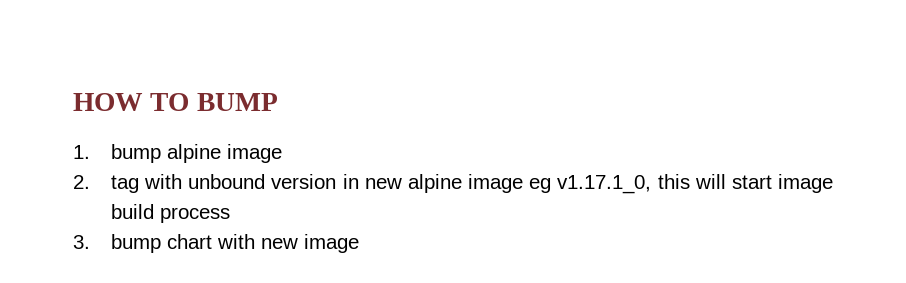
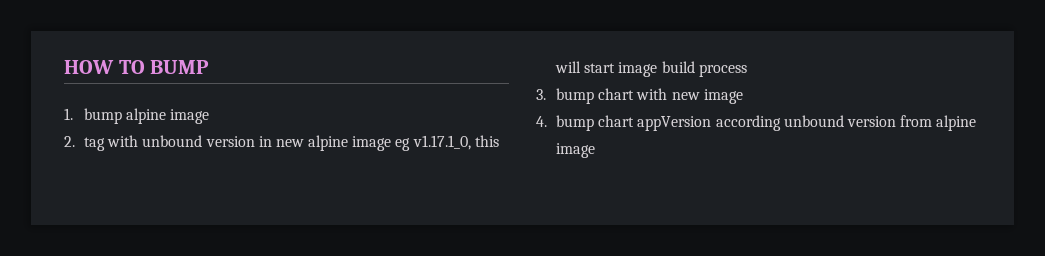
(359, 243) none -> [536,115,977,131] [556,143,596,158] // 4. bump chart appVersion according unbound version from alpine image

